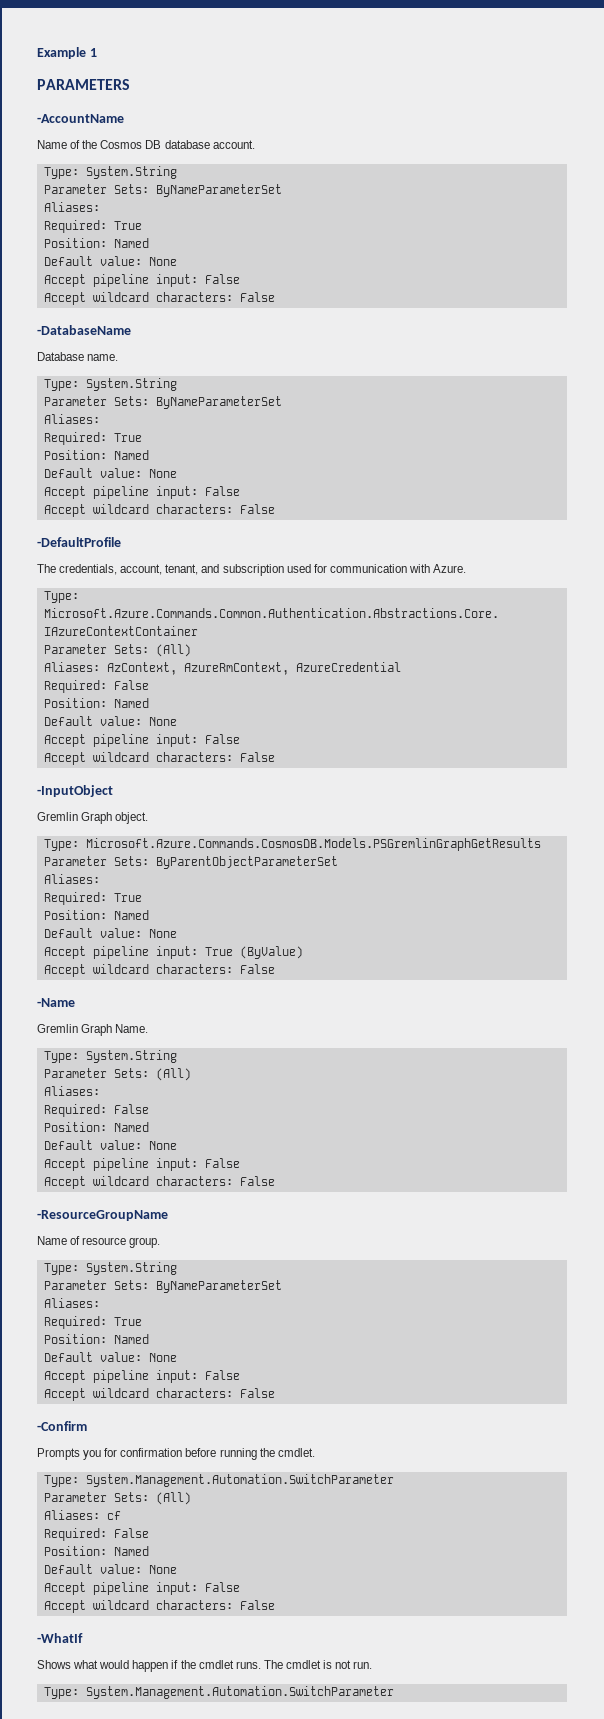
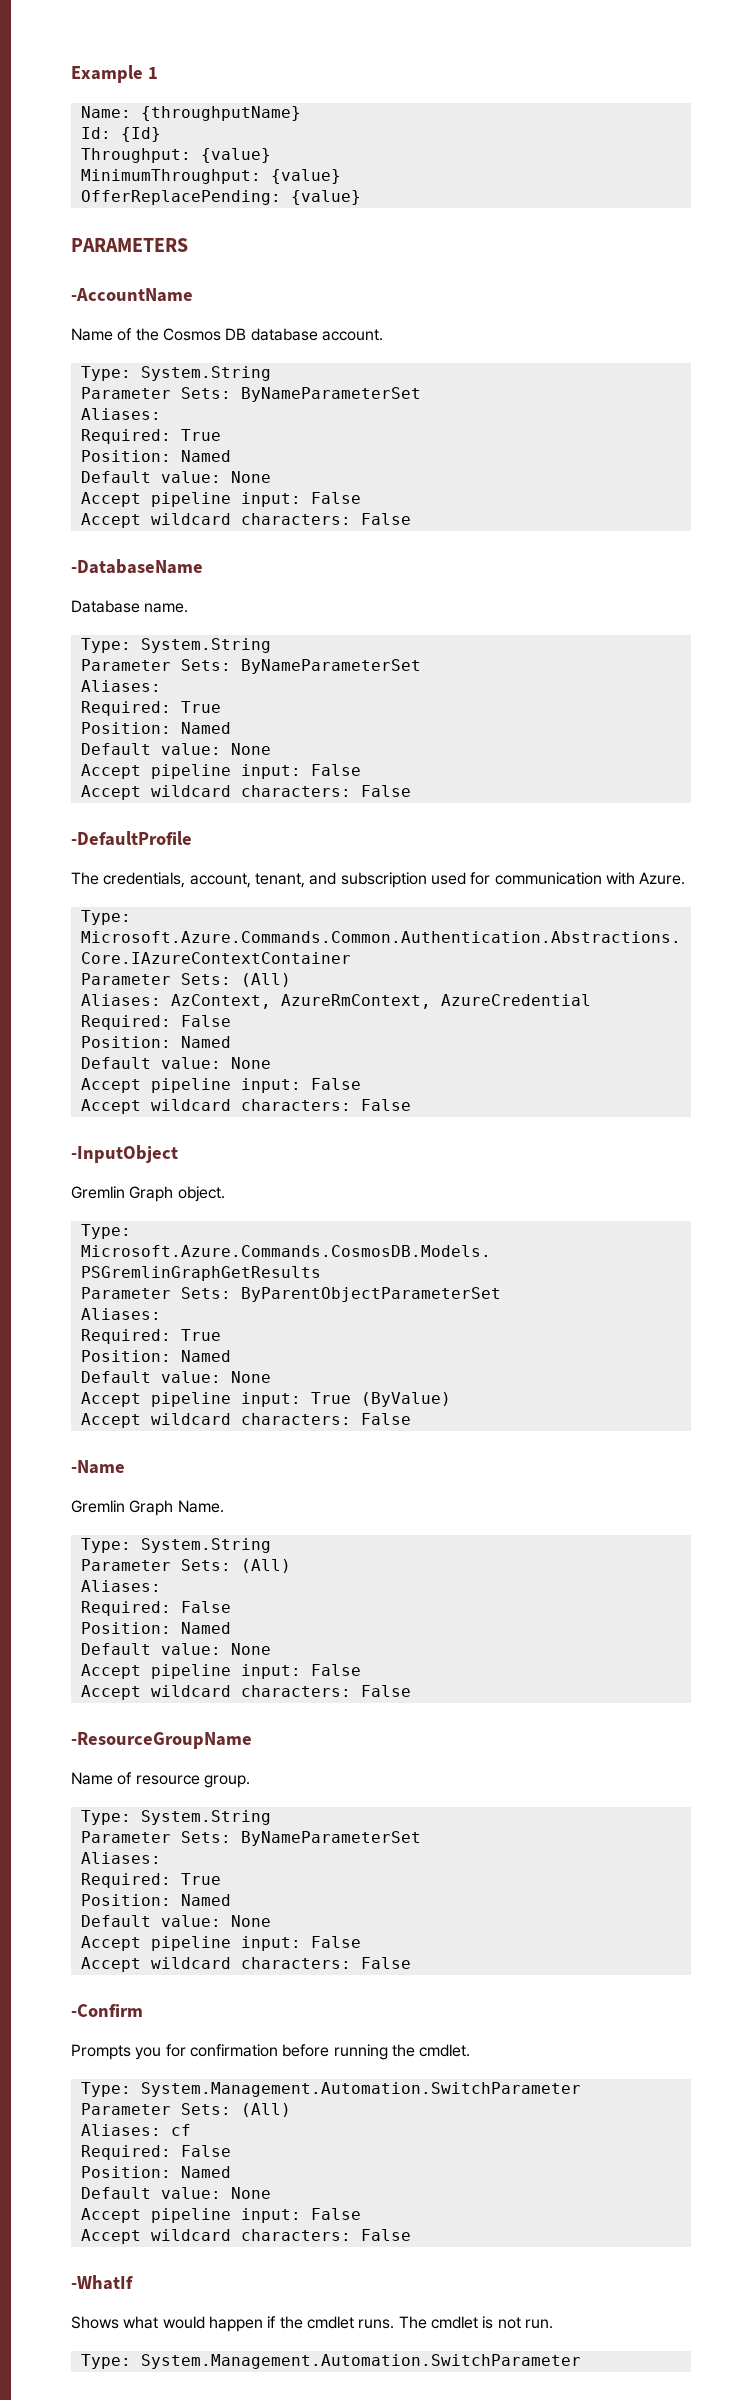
(97, 52) none -> [80,106,301,121] [80,127,161,142] [80,148,271,163] [80,169,341,184] [80,190,361,205] // Name: {throughputName} // Id: {Id} // Throughput: {value} // MinimumThroughput: {value} // OfferReplacePending: {value}

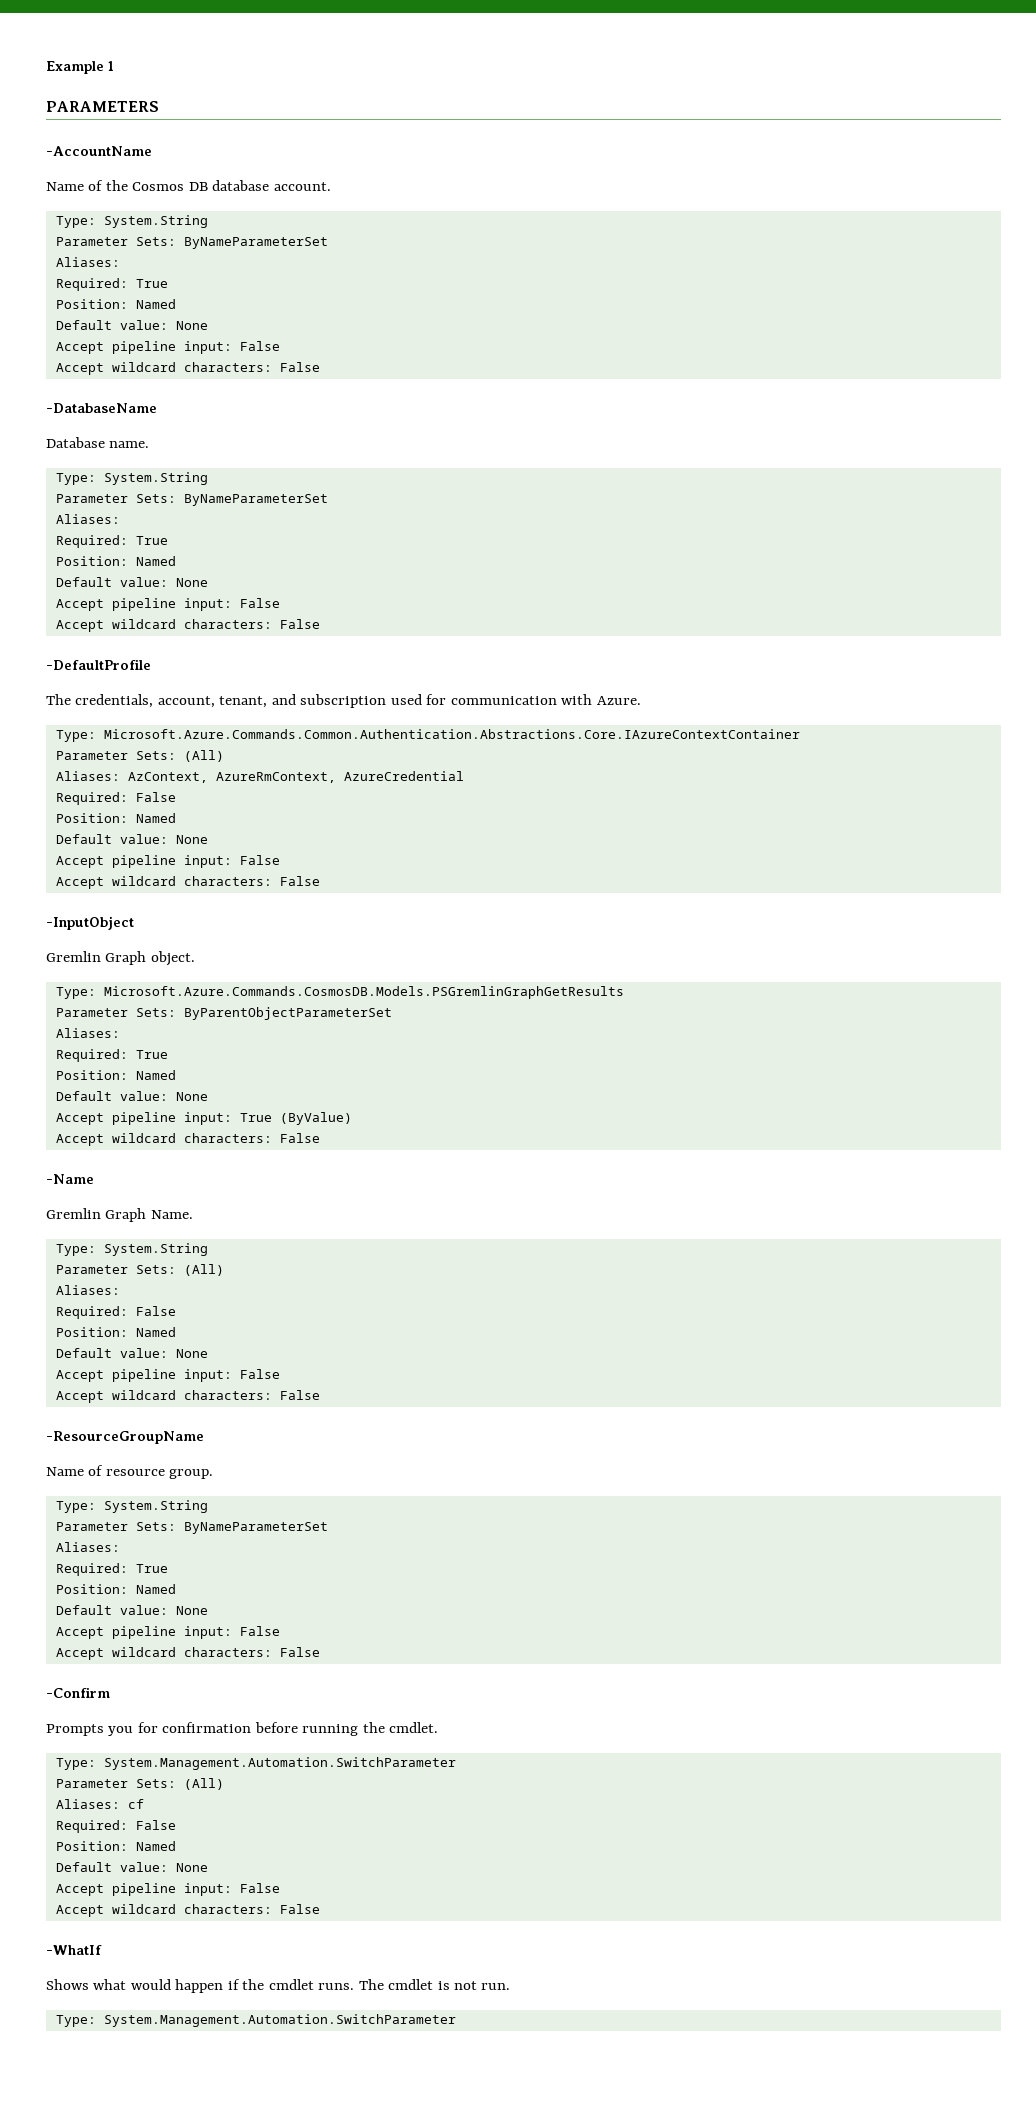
[80,106,301,121] [80,127,161,142] [80,148,271,163] [80,169,341,184] [80,190,361,205] // Name: {throughputName} // Id: {Id} // Throughput: {value} // MinimumThroughput: {value} // OfferReplacePending: {value} -> (114, 66) none

